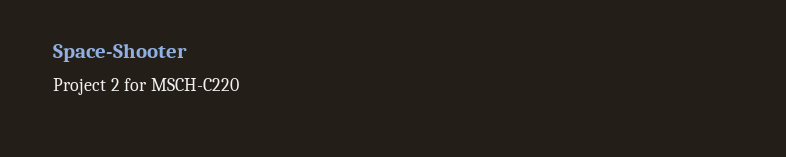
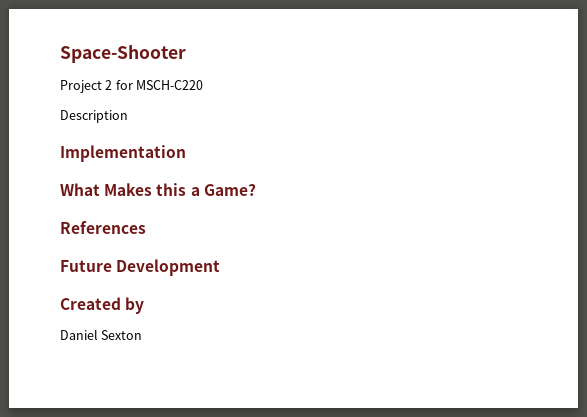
(240, 84) none -> [60,110,128,123] [60,145,186,162] [60,183,256,196] [60,221,146,234] [60,259,221,276] [60,297,145,314] [60,329,143,340] // Description // Implementation // What Makes this a Game? // References // Future Development // Created by // Daniel Sexton

